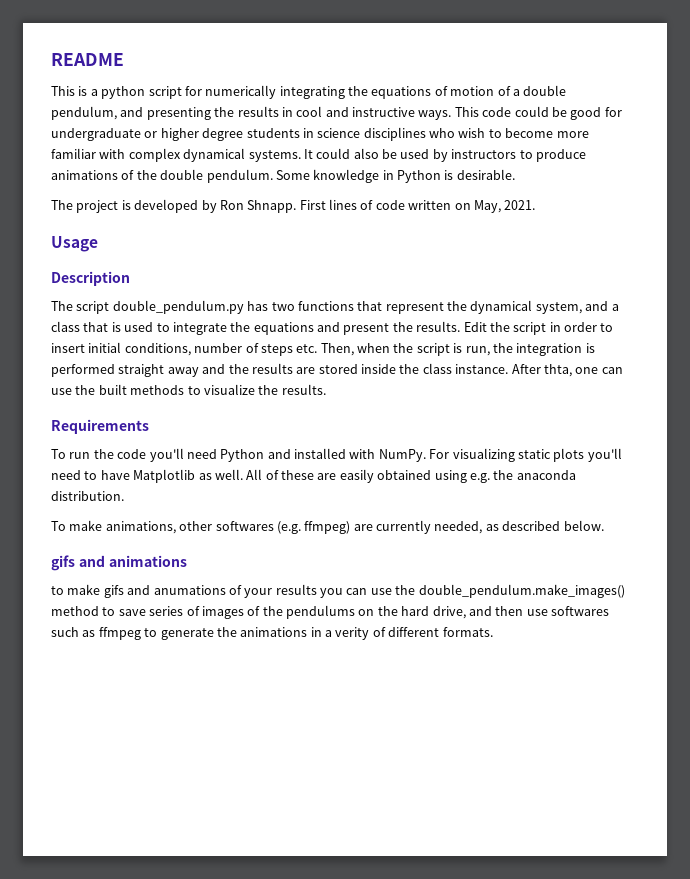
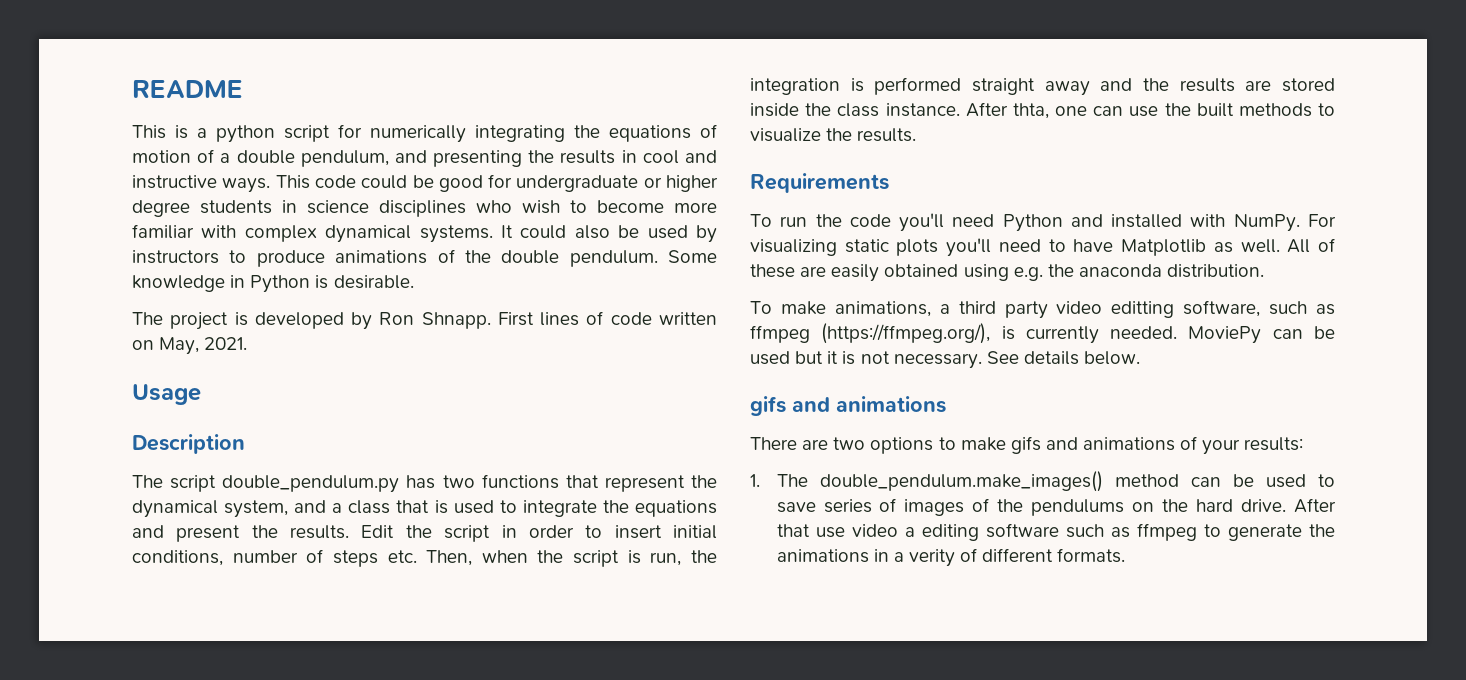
[179,520,561,534] other softwares (e.g. ffmpeg) are currently needed, as described -> [939,300,1335,319] [750,323,1335,344] [750,351,1079,369] a third party video editting software, such as ffmpeg (https://ffmpeg.org/), is currently needed. MoviePy can be used but it is not necessary. See details
(187, 561) none -> [750,437,934,454] There are two options
[153,585,226,595] anumations -> [1083,437,1176,451] animations
[275,584,625,598] [51,606,99,616] results you can use the double_pendulum.make_images() method -> [1244,437,1304,451] [750,471,1306,492] results: // 1. The double_pendulum.make_images() method can be used
[432,606,609,619] drive, and then use softwares -> [1241,498,1336,513] [776,523,1059,541] drive. After that use video a editing software

